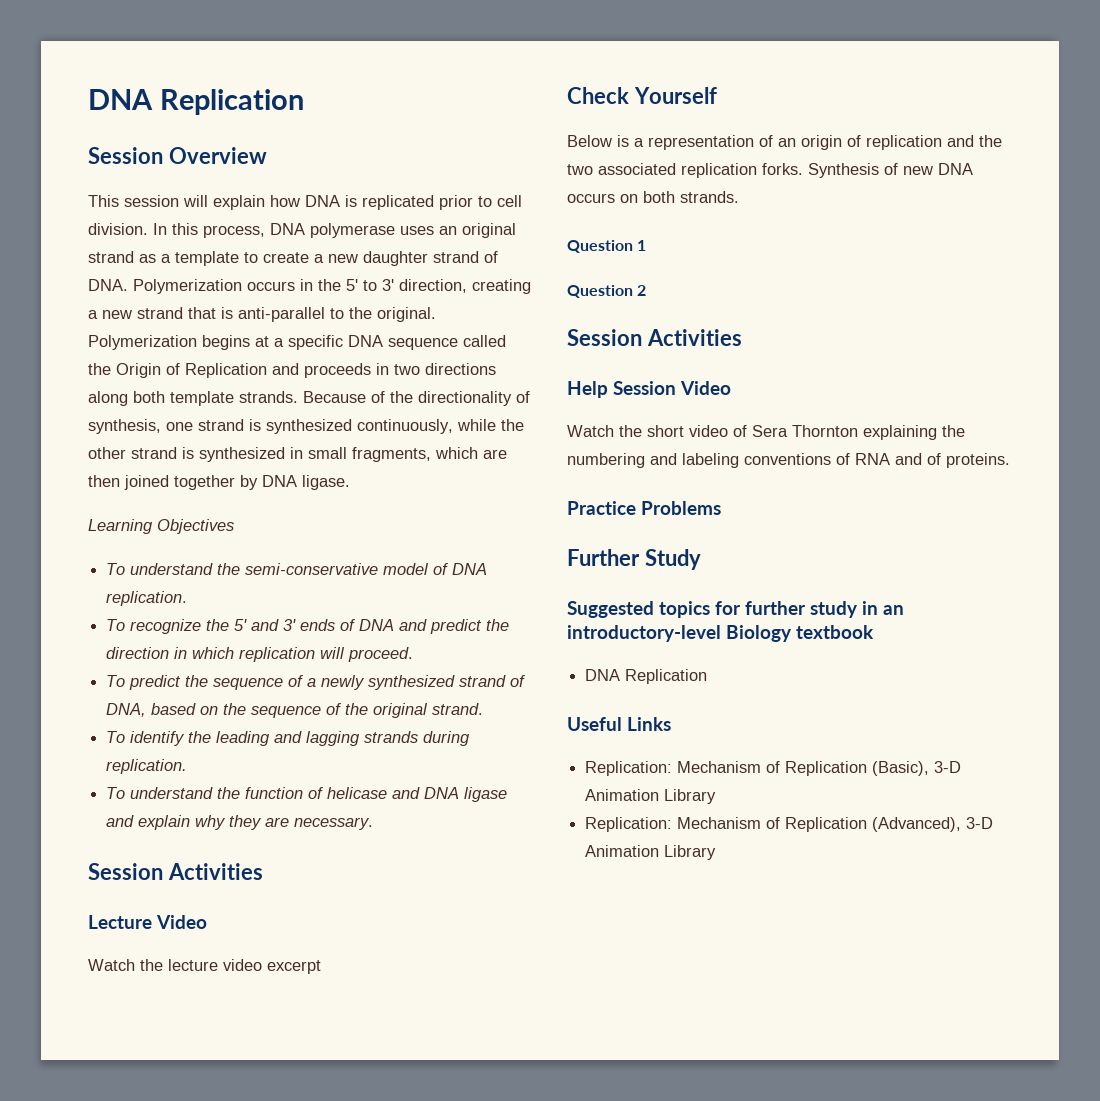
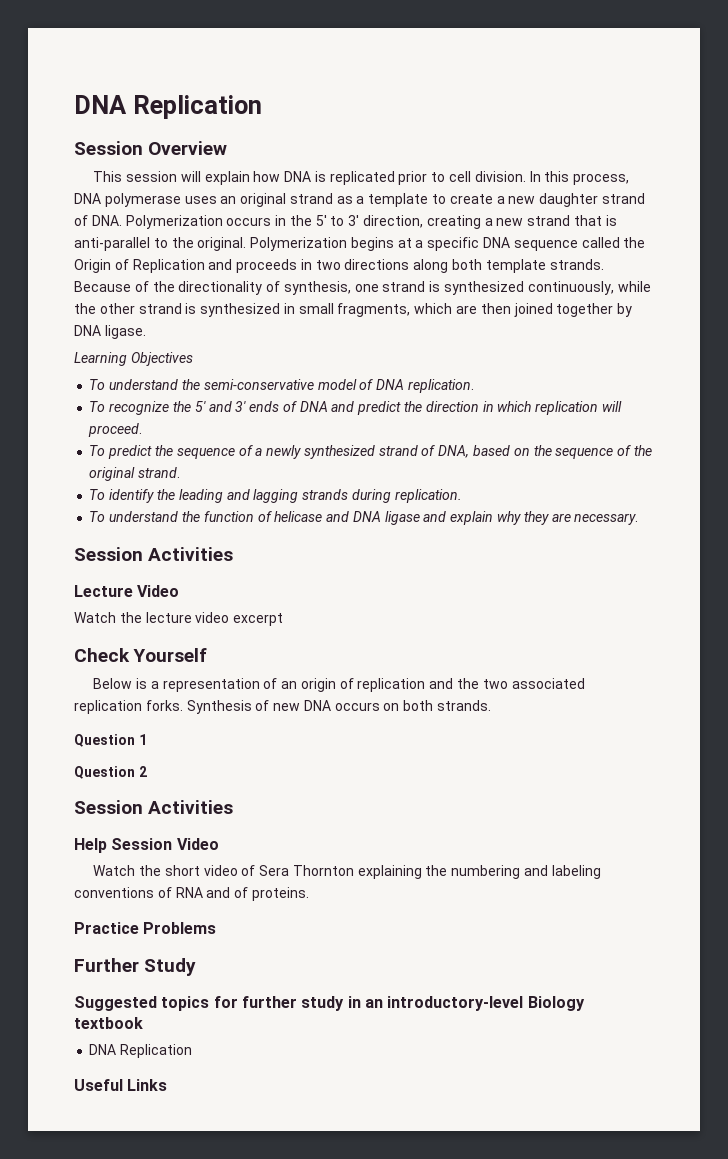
[585,761,962,776] [585,789,717,804] [585,817,994,832] [585,845,717,860] // Replication: Mechanism of Replication (Basic), 3-D Animation Library // Replication: Mechanism of Replication (Advanced), 3-D Animation Library -> (168, 1085) none

